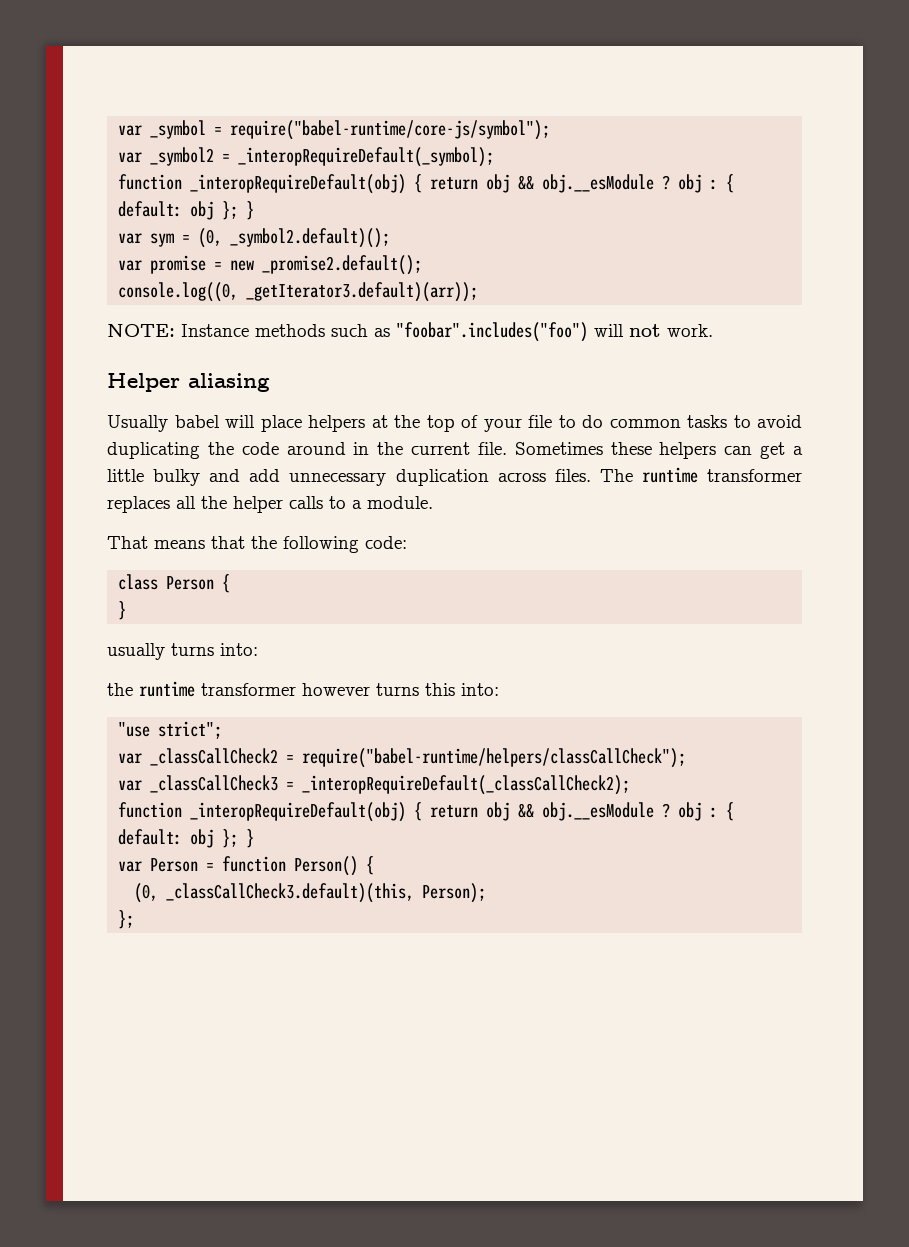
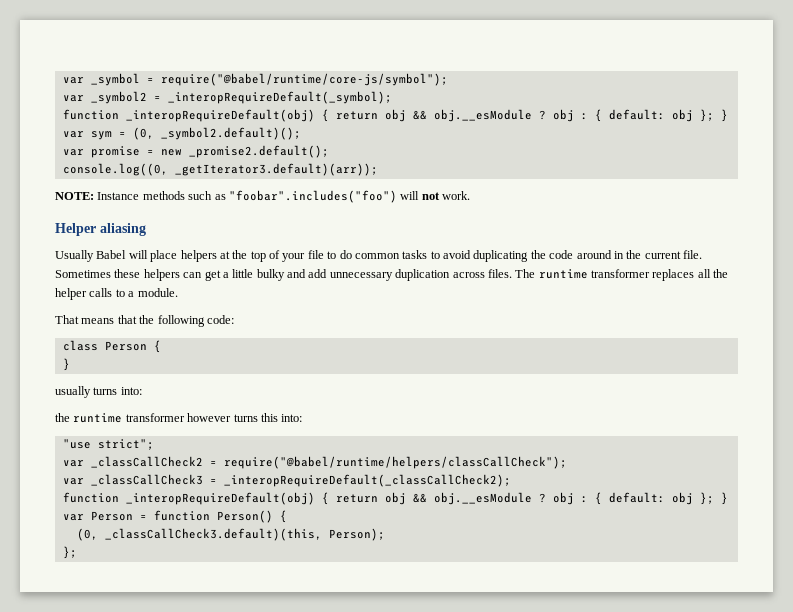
[230,120,551,140] require("babel-runtime/core-js/symbol"); -> [160,73,448,86] require("@babel/runtime/core-js/symbol");
[174,415,220,428] babel -> [96,250,127,259] Babel
[302,748,687,768] require("babel-runtime/helpers/classCallCheck"); -> [223,456,567,469] require("@babel/runtime/helpers/classCallCheck");

